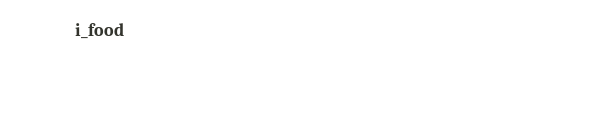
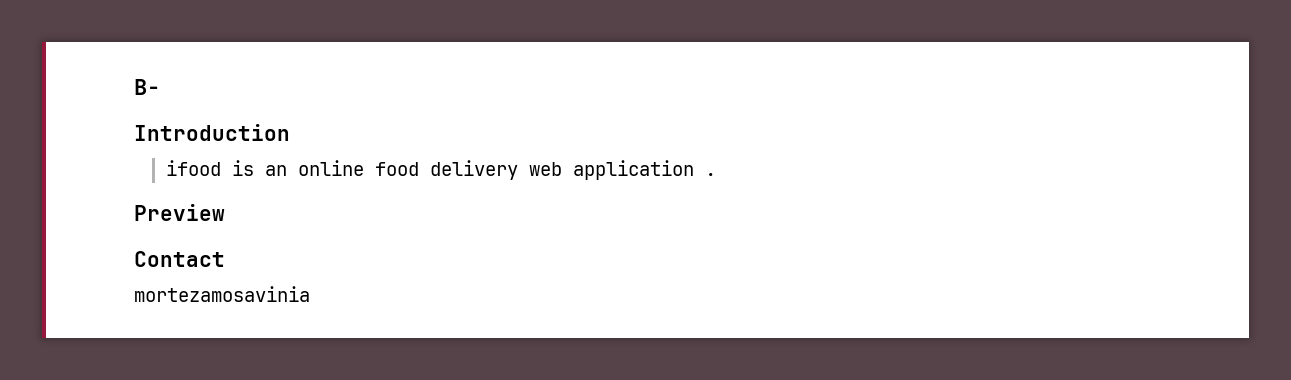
[75,23,124,39] i_food -> [134,79,160,95] [134,124,290,141] [165,160,716,180] [134,204,225,221] [134,251,225,267] [134,286,310,302] B- // Introduction // ifood is an online food delivery web application . // Preview // Contact // mortezamosavinia

